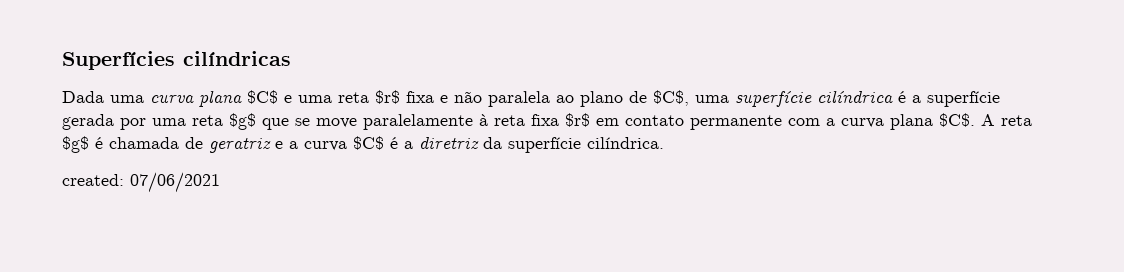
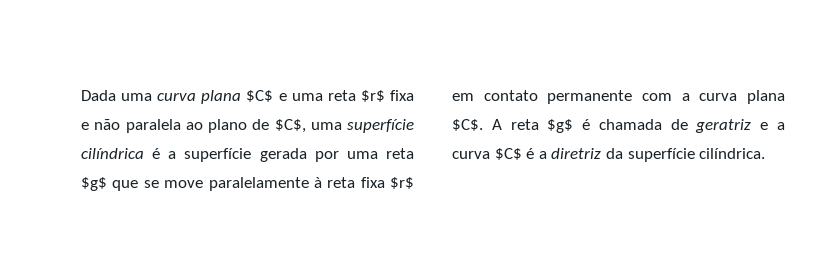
[62,51,291,70] Superfícies cilíndricas // -> (81, 95) none
[62,172,220,193] // created: 07/06/2021 -> (766, 153) none

